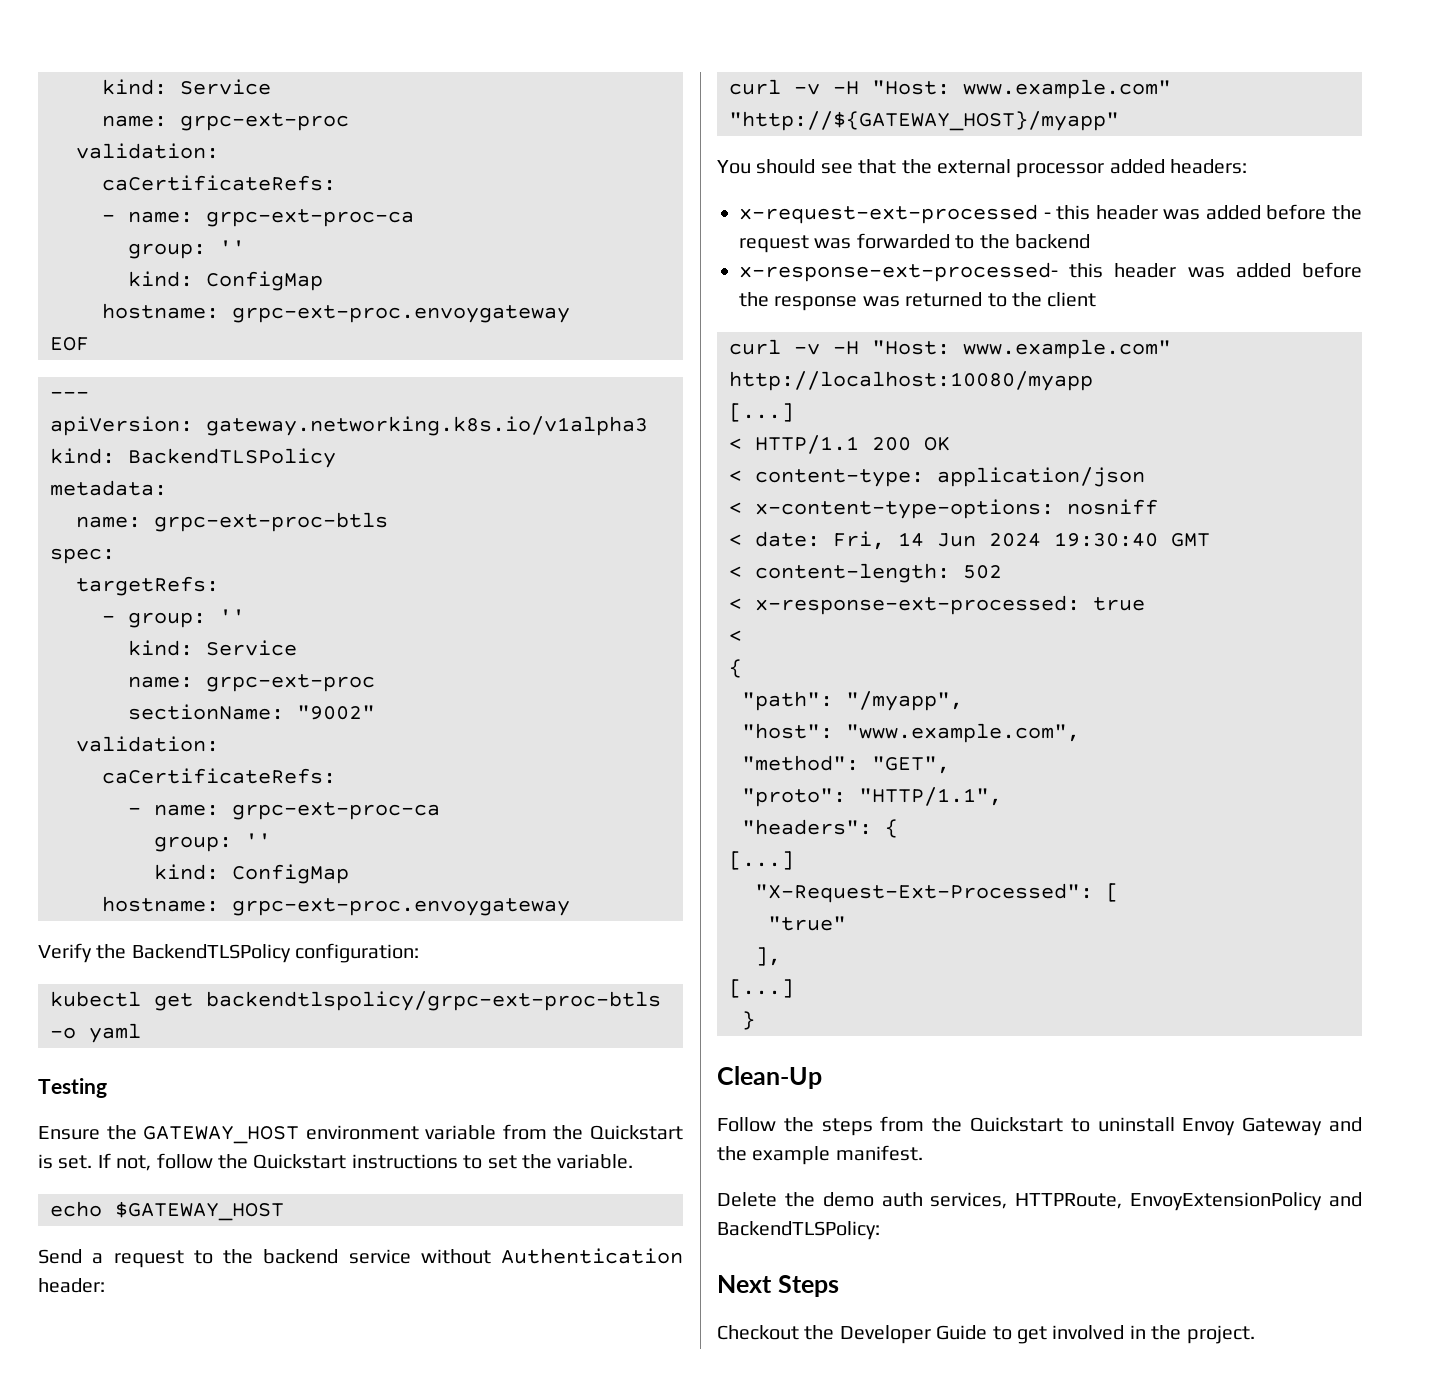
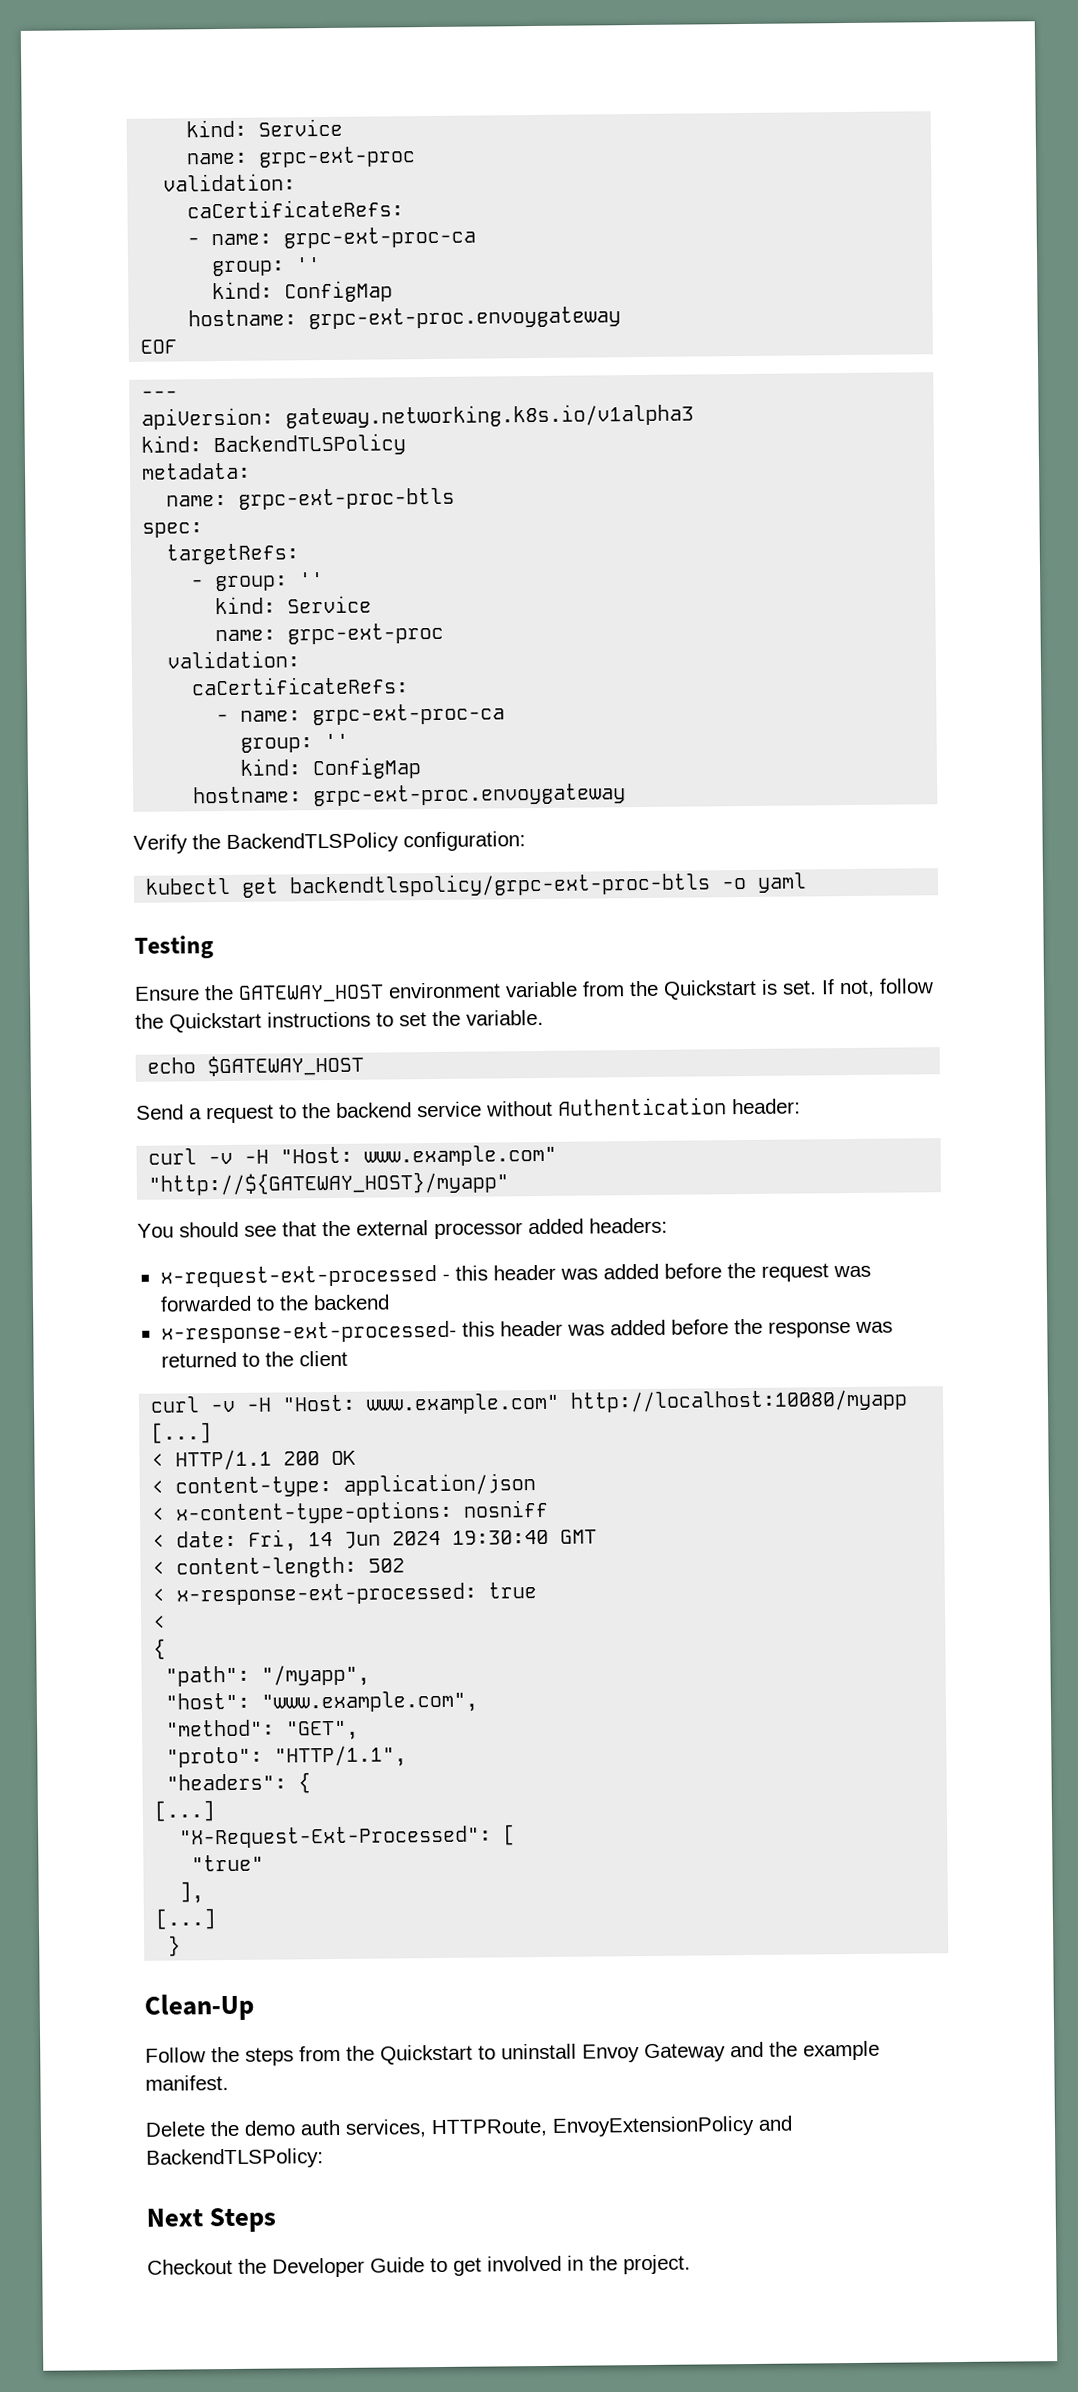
[128,704,375,720] // sectionName: "9002" -> (445, 633) none

